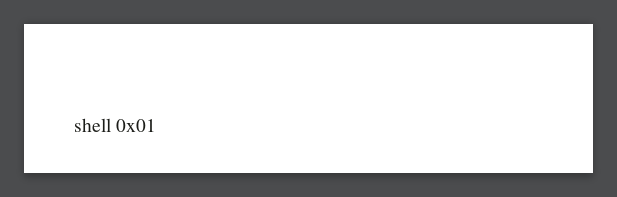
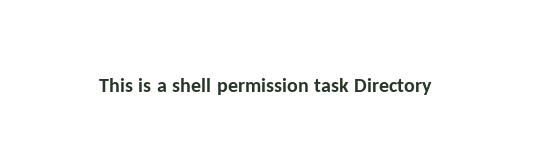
[74,118,157,132] shell 0x01 -> [99,78,433,95] This is a shell permission task Directory

